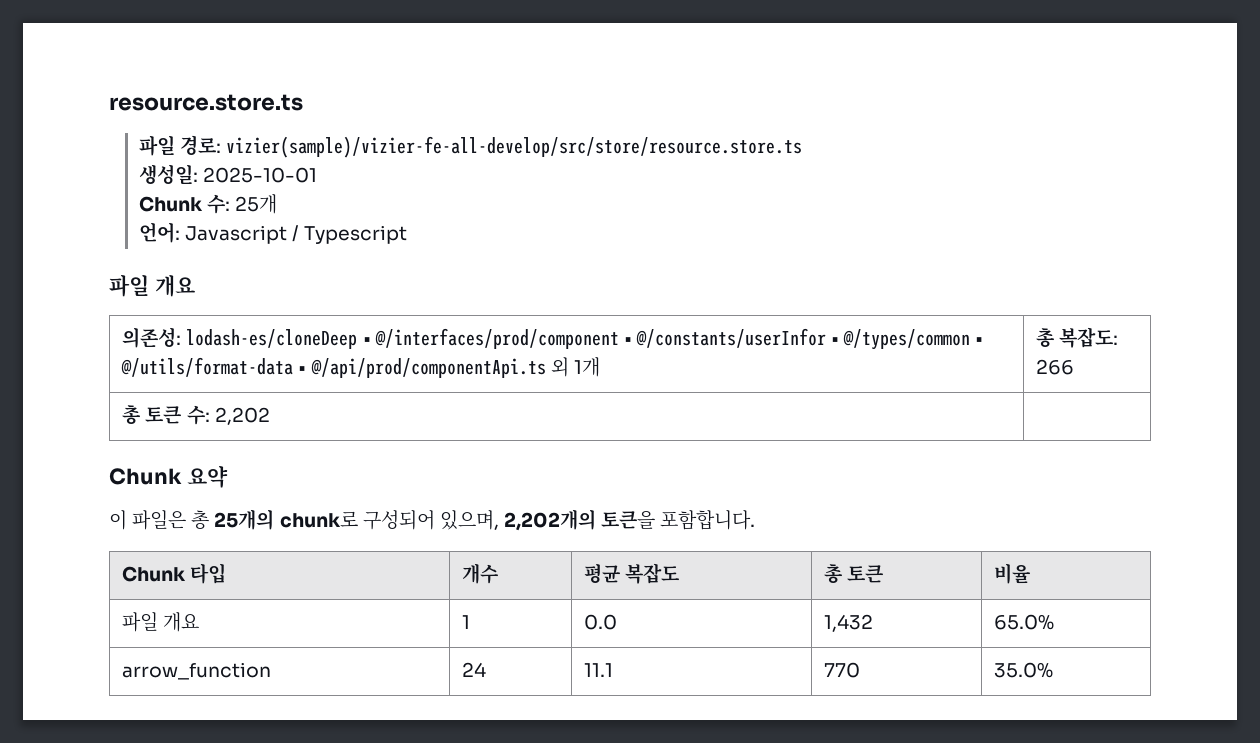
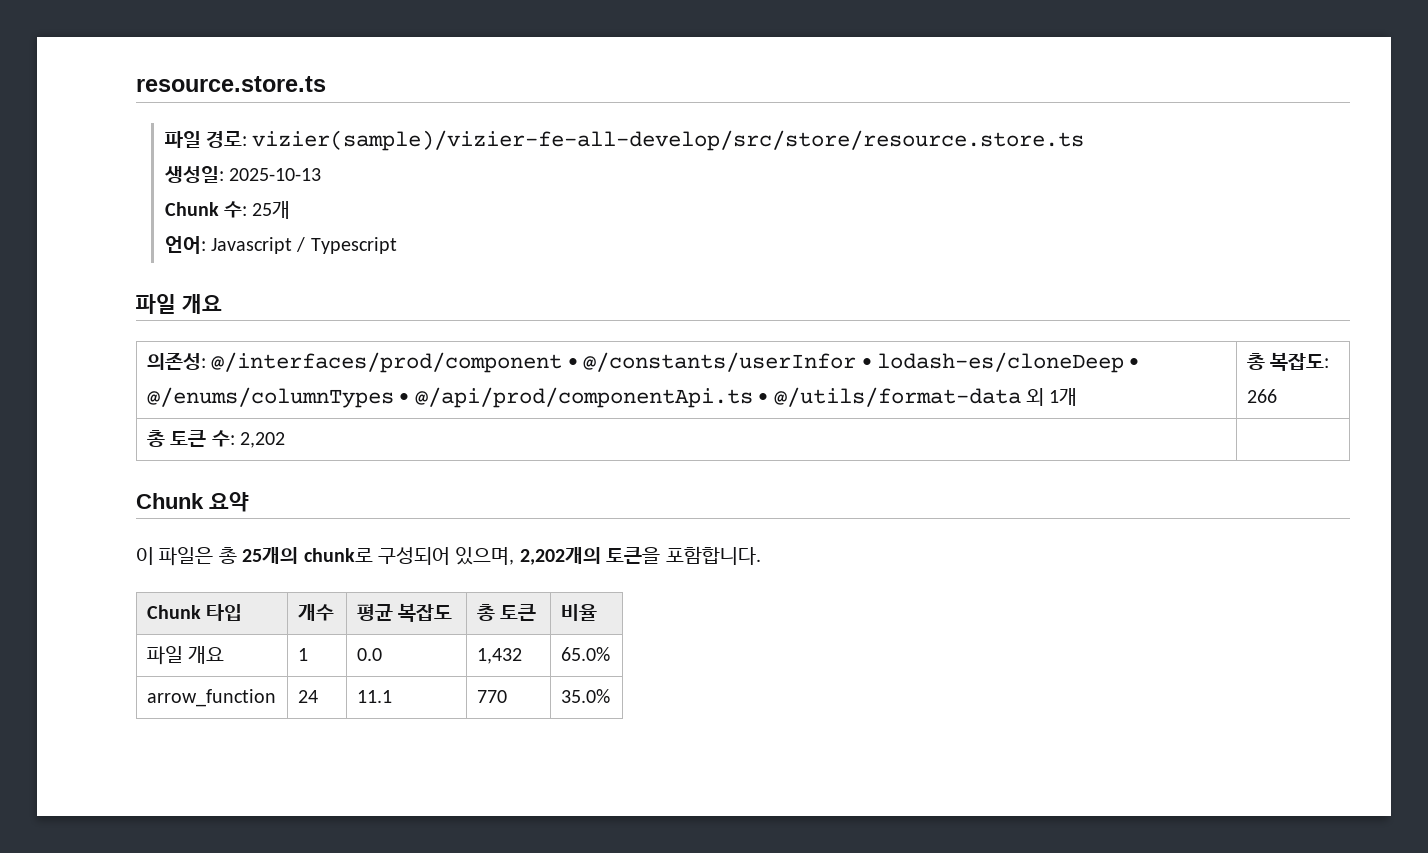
[202,167,317,183] 2025-10-01 -> [228,168,321,181] 2025-10-13
[186,329,371,349] lodash-es/cloneDeep • -> (206, 361) none
[843,329,984,350] [121,357,546,378] @/types/common • @/utils/format-data • @/api/prod/componentApi.ts -> [876,352,1140,373] [146,387,1021,408] lodash-es/cloneDeep • @/enums/columnTypes • @/api/prod/componentApi.ts • @/utils/format-data

